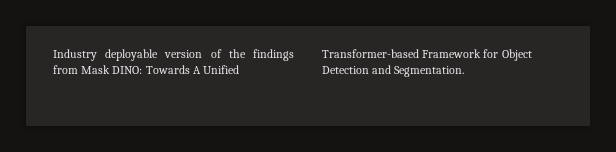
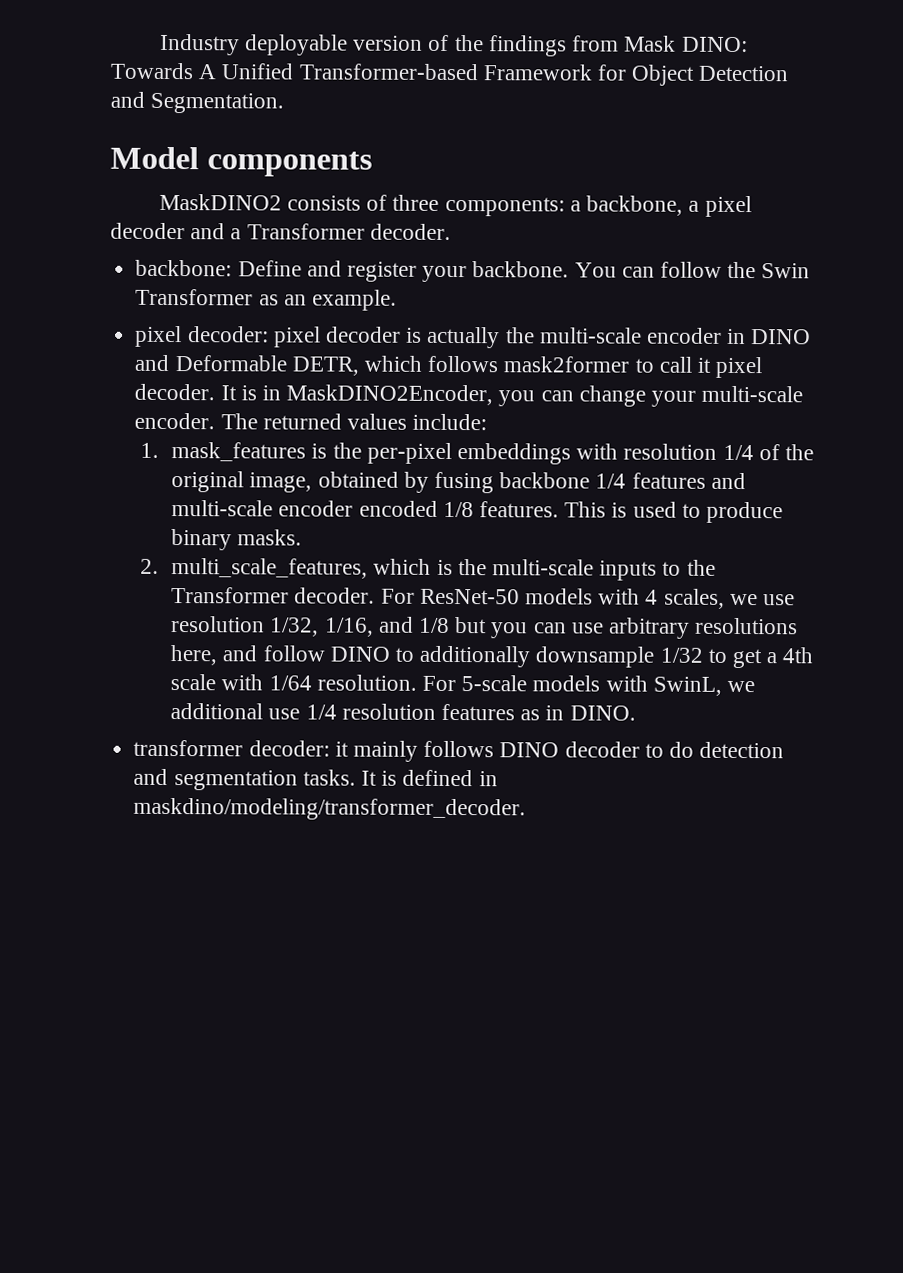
(465, 71) none -> [110,146,373,177] [158,193,752,218] [110,222,451,240] [135,259,811,283] [135,288,397,311] [135,325,812,349] [134,354,763,379] [134,383,804,407] [134,412,488,431] [140,442,815,465] [171,471,746,494] [171,500,784,524] [171,529,303,551] [140,558,716,581] [171,587,796,609] [171,616,799,639] [170,645,814,669] [170,674,756,696] [170,703,636,721] [133,739,785,762] [133,768,498,791] [133,797,527,821] // Model components // MaskDINO2 consists of three components: a backbone, a pixel decoder and a Transformer decoder. // backbone: Define and register your backbone. You can follow the Swin Transformer as an example. // pixel decoder: pixel decoder is actually the multi-scale encoder in DINO and Deformable DETR, which follows mask2former to call it pixel decoder. It is in MaskDINO2Encoder, you can change your multi-scale encoder. The returned values include: // 1. mask_features is the per-pixel embeddings with resolution 1/4 of the original image, obtained by fusing backbone 1/4 features and multi-scale encoder encoded 1/8 features. This is used to produce binary masks. // 2. multi_scale_features, which is the multi-scale inputs to the Transformer decoder. For ResNet-50 models with 4 scales, we use resolution 1/32, 1/16, and 1/8 but you can use arbitrary resolutions here, and follow DINO to additionally downsample 1/32 to get a 4th scale with 1/64 resolution. For 5-scale models with SwinL, we additional use 1/4 resolution features as in DINO. // transformer decoder: it mainly follows DINO decoder to do detection and segmentation tasks. It is defined in maskdino/modeling/transformer_decoder.

